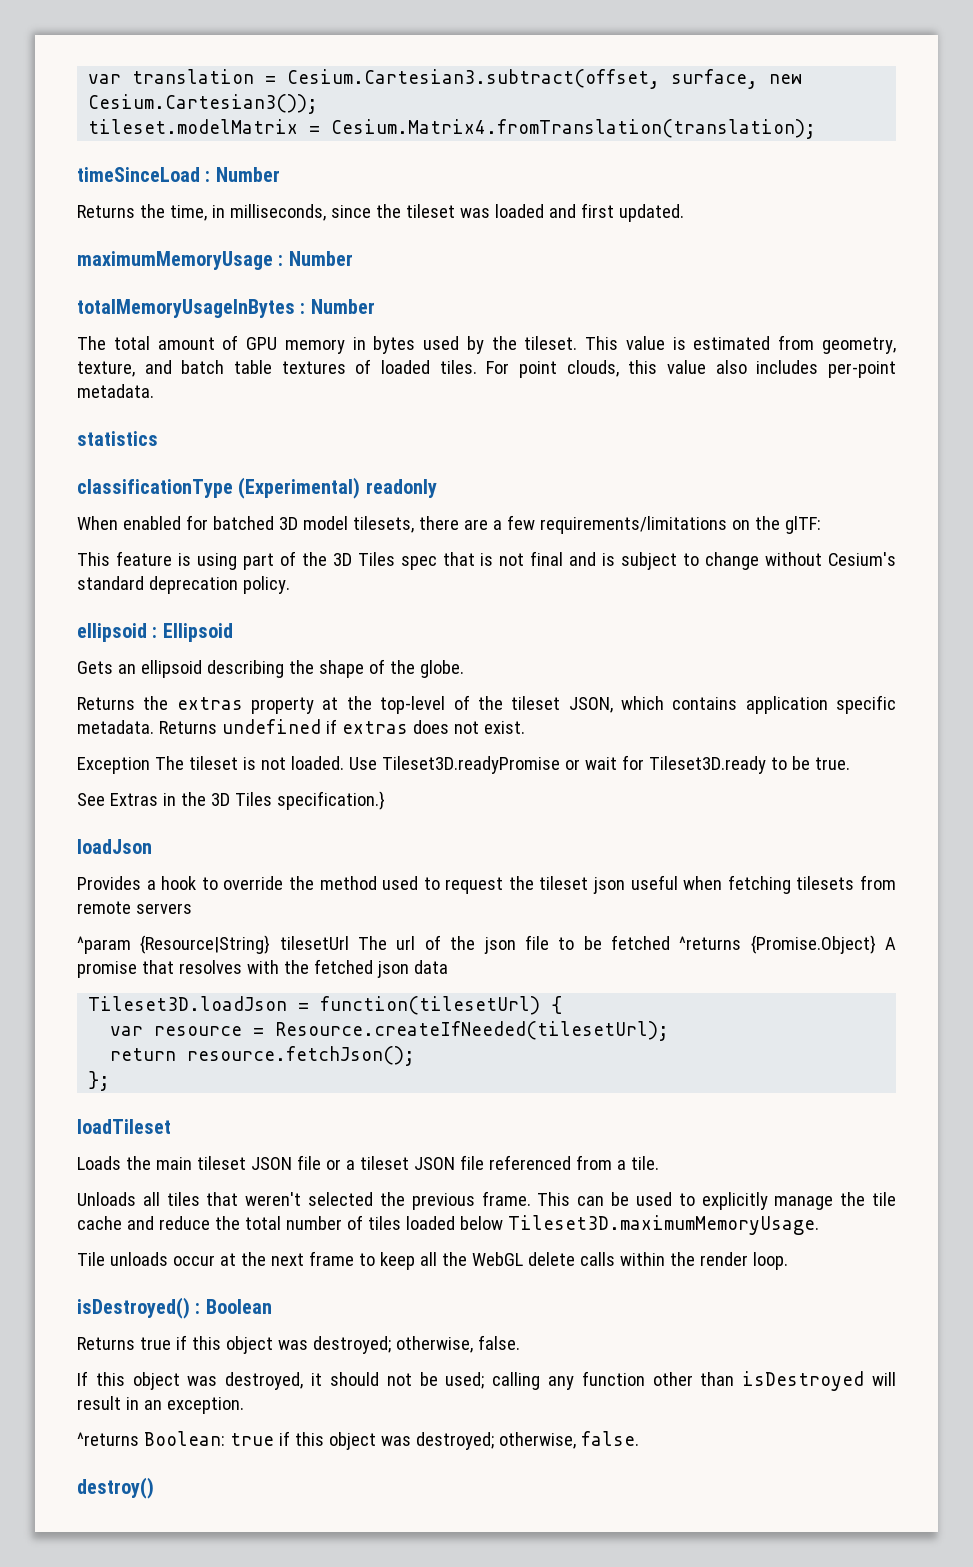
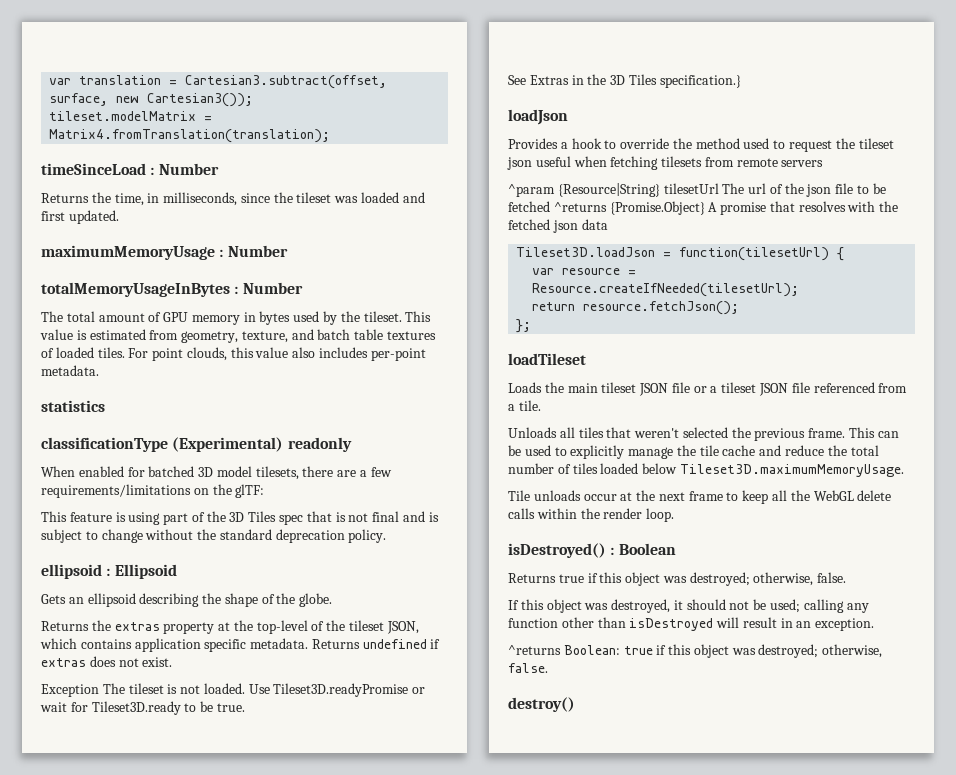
[287,69,661,89] Cesium.Cartesian3.subtract(offset, -> [185,75,388,89] Cartesian3.subtract(offset,
[88,94,319,114] Cesium.Cartesian3()); -> [147,93,254,107] Cartesian3());
[331,119,817,139] Cesium.Matrix4.fromTranslation(translation); -> [49,129,331,143] Matrix4.fromTranslation(translation);
[828,552,897,566] Cesium's -> [197,529,217,540] the

